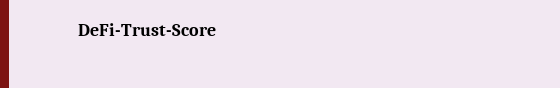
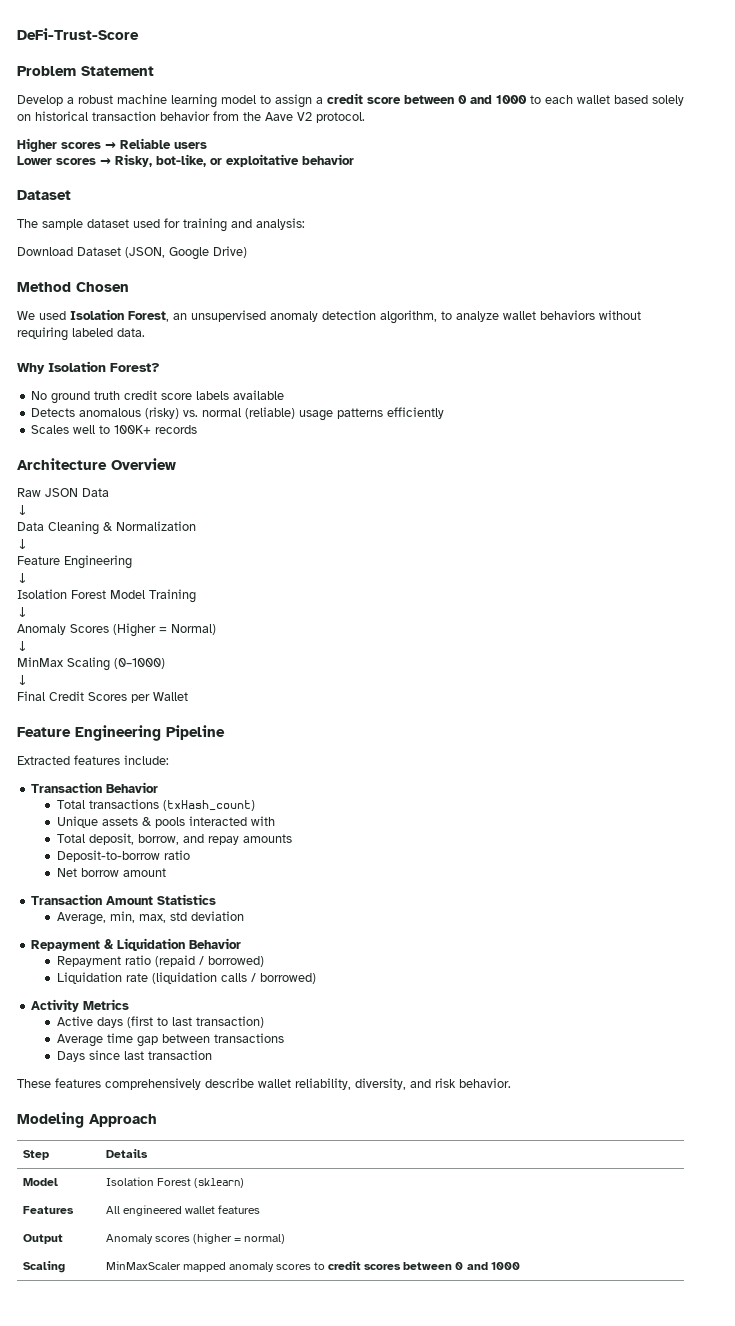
(216, 29) none -> [17,66,154,76] [17,93,684,108] [17,111,365,123] [17,138,207,152] [17,154,354,167] [17,190,71,200] [17,218,305,232] [17,246,247,260] [17,282,129,292] [17,309,641,324] [17,327,145,341] [17,361,160,374] [31,390,285,404] [31,407,445,421] [31,425,198,434] [17,458,176,470] [17,488,109,497] [17,505,28,515] [17,521,196,535] [17,539,28,549] [17,555,132,569] [17,573,28,583] [17,589,196,603] [17,607,28,617] [17,623,216,637] [17,641,28,651] [17,657,165,671] [17,675,28,685] [17,691,188,703] [17,725,225,741] [17,755,169,765] [31,782,159,793] [56,799,255,811] [56,816,275,828] [56,833,292,845] [56,850,190,862] [56,868,166,877] [31,894,217,905] [56,911,244,925] [31,938,242,951] [56,955,264,967] [56,972,316,984] [31,999,130,1012] [56,1016,264,1028] [56,1033,284,1047] [56,1050,212,1062] [17,1078,511,1090] [17,1112,157,1128] [22,1150,49,1160] [105,1149,148,1158] [22,1178,58,1186] [105,1177,244,1188] [22,1206,74,1214] [105,1205,260,1216] [22,1234,63,1244] [105,1233,285,1244] [22,1261,65,1273] [105,1261,520,1272] // Problem Statement // Develop a robust machine learning model to assign a credit score between 0 and 1000 to each wallet based solely on historical transaction behavior from the Aave V2 protocol. // Higher scores → Reliable users // Lower scores → Risky, bot-like, or exploitative behavior // Dataset // The sample dataset used for training and analysis: // Download Dataset (JSON, Google Drive) // Method Chosen // We used Isolation Forest, an unsupervised anomaly detection algorithm, to analyze wallet behaviors without requiring labeled data. // Why Isolation Forest? // No ground truth credit score labels available // Detects anomalous (risky) vs. normal (reliable) usage patterns efficiently // Scales well to 100K+ records // Architecture Overview // Raw JSON Data // ↓ // Data Cleaning & Normalization // ↓ // Feature Engineering // ↓ // Isolation Forest Model Training // ↓ // Anomaly Scores (Higher = Normal) // ↓ // MinMax Scaling (0–1000) // ↓ // Final Credit Scores per Wallet // Feature Engineering Pipeline // Extracted features include: // Transaction Behavior // Total transactions (txHash_count) // Unique assets & pools interacted with // Total deposit, borrow, and repay amounts // Deposit-to-borrow ratio // Net borrow amount // Transaction Amount Statistics // Average, min, max, std deviation // Repayment & Liquidation Behavior // Repayment ratio (repaid / borrowed) // Liquidation rate (liquidation calls / borrowed) // Activity Metrics // Active days (first to last transaction) // Average time gap between transactions // Days since last transaction // These features comprehensively describe wallet reliability, diversity, and risk behavior. // Modeling Approach // Step | Details // Model | Isolation Forest (sklearn) // Features | All engineered wallet features // Output | Anomaly scores (higher = normal) // Scaling | MinMaxScaler mapped anomaly scores to credit scores between 0 and 1000

